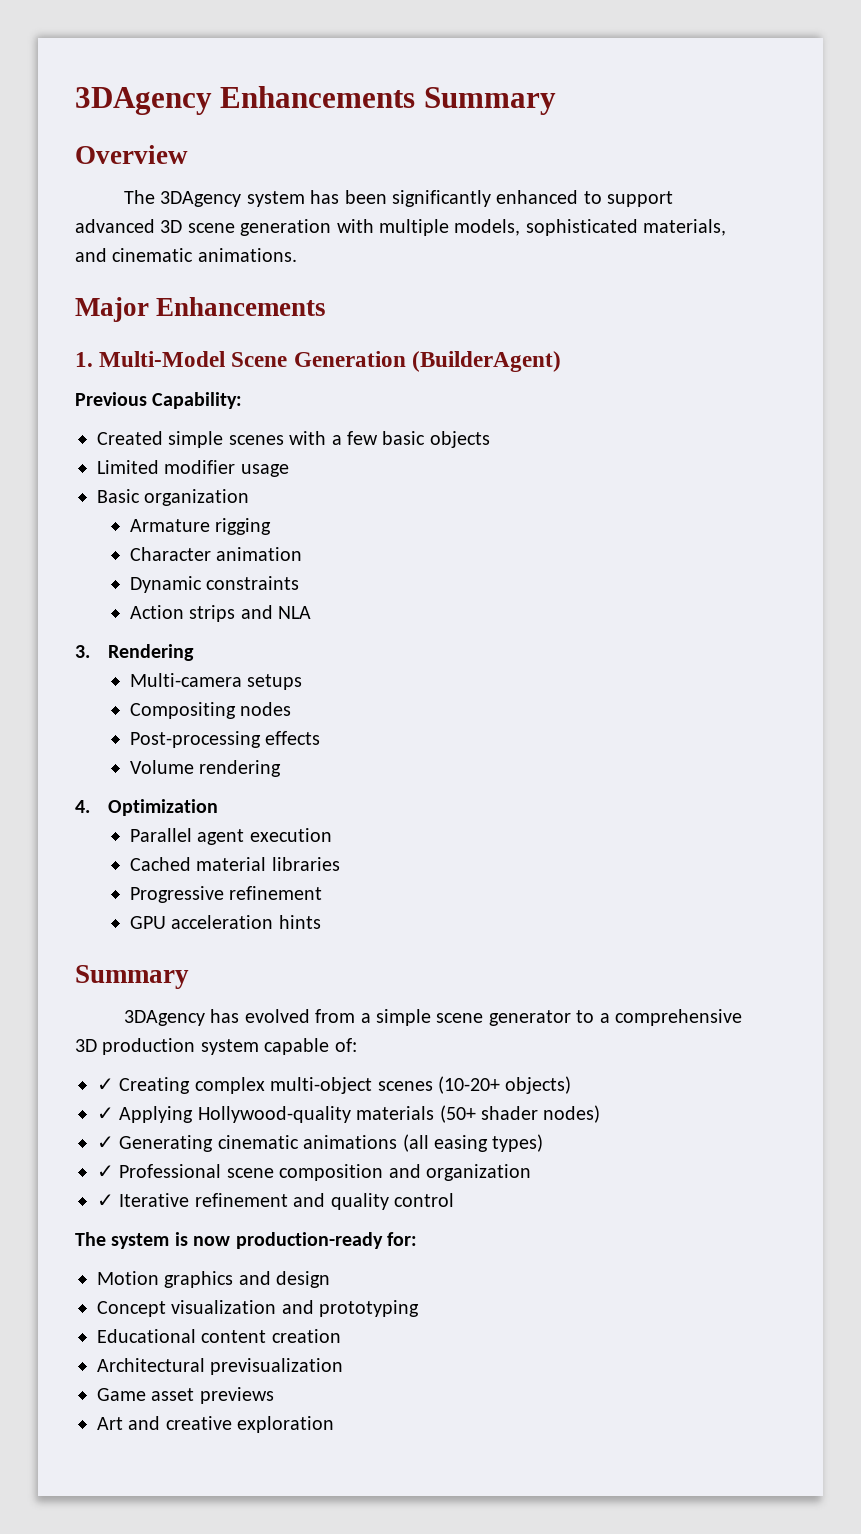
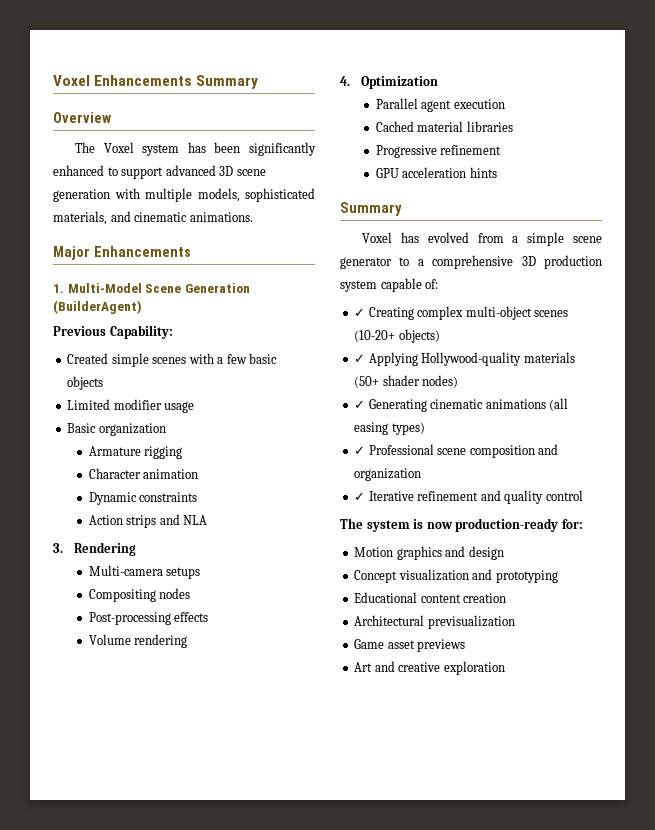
[75,87,212,115] 3DAgency -> [53,75,90,86] Voxel
[160,191,242,207] 3DAgency -> [103,142,134,153] Voxel
[124,1010,206,1026] 3DAgency -> [362,232,393,243] Voxel

